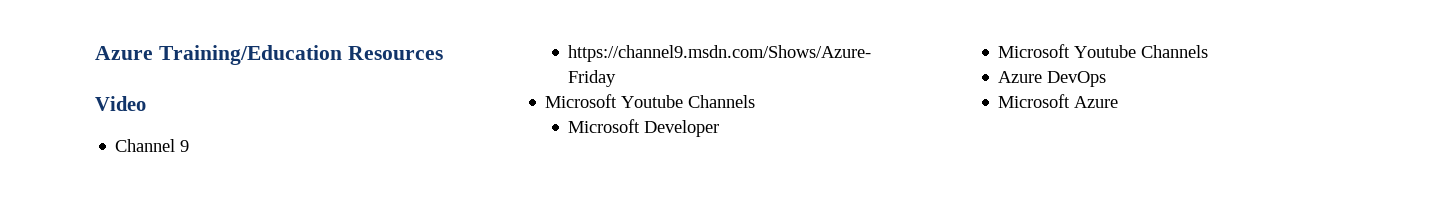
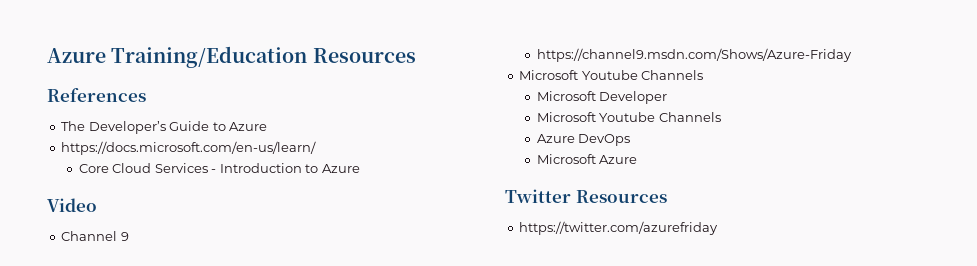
(443, 53) none -> [47,88,146,102] [61,121,268,134] [61,141,317,155] [78,163,360,173] // References // The Developer’s Guide to Azure // https://docs.microsoft.com/en-us/learn/ // Core Cloud Services - Introduction to Azure
(1119, 102) none -> [505,189,667,203] [519,221,719,235] // Twitter Resources // https://twitter.com/azurefriday

